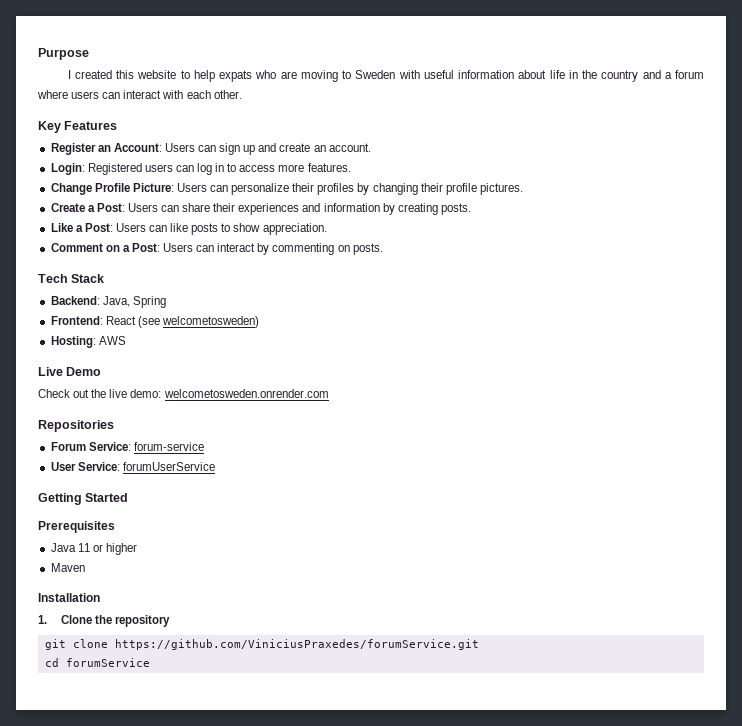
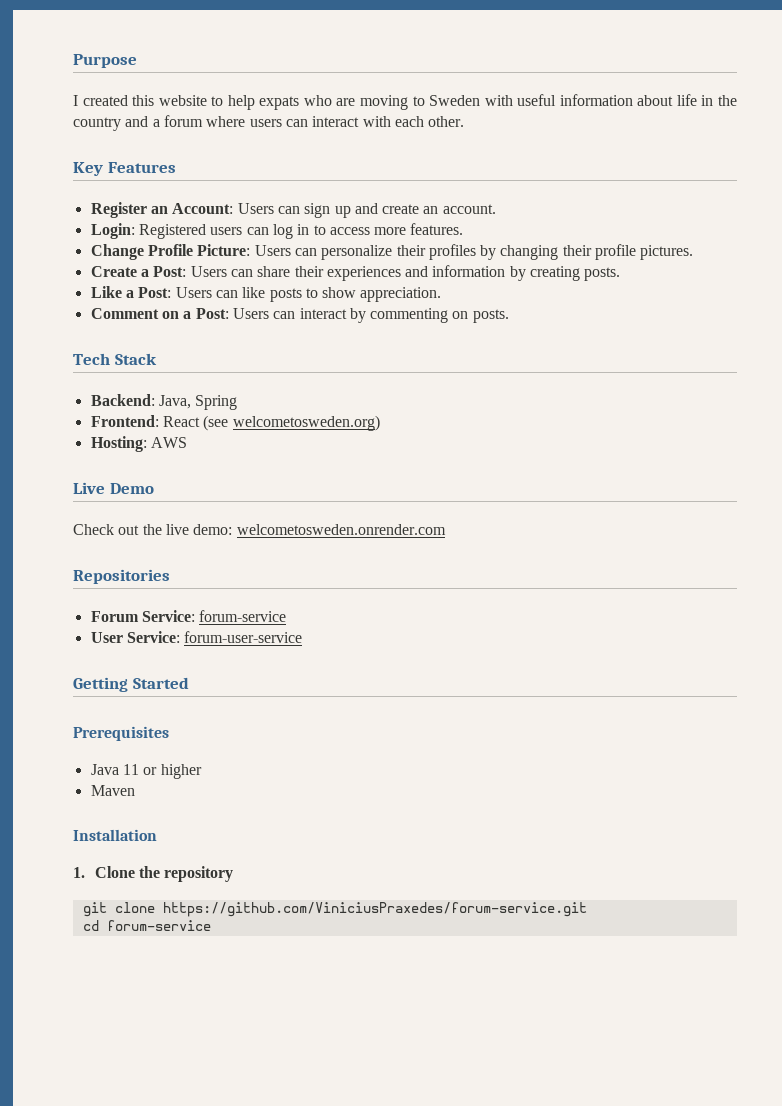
[161,316,259,328] welcometosweden) -> [232,415,380,431] welcometosweden.org)
[122,462,215,471] forumUserService -> [184,631,303,643] forum-user-service
[114,639,479,650] https://github.com/ViniciusPraxedes/forumService.git -> [162,902,587,917] https://github.com/ViniciusPraxedes/forum-service.git
[65,658,150,667] forumService -> [106,920,211,931] forum-service

